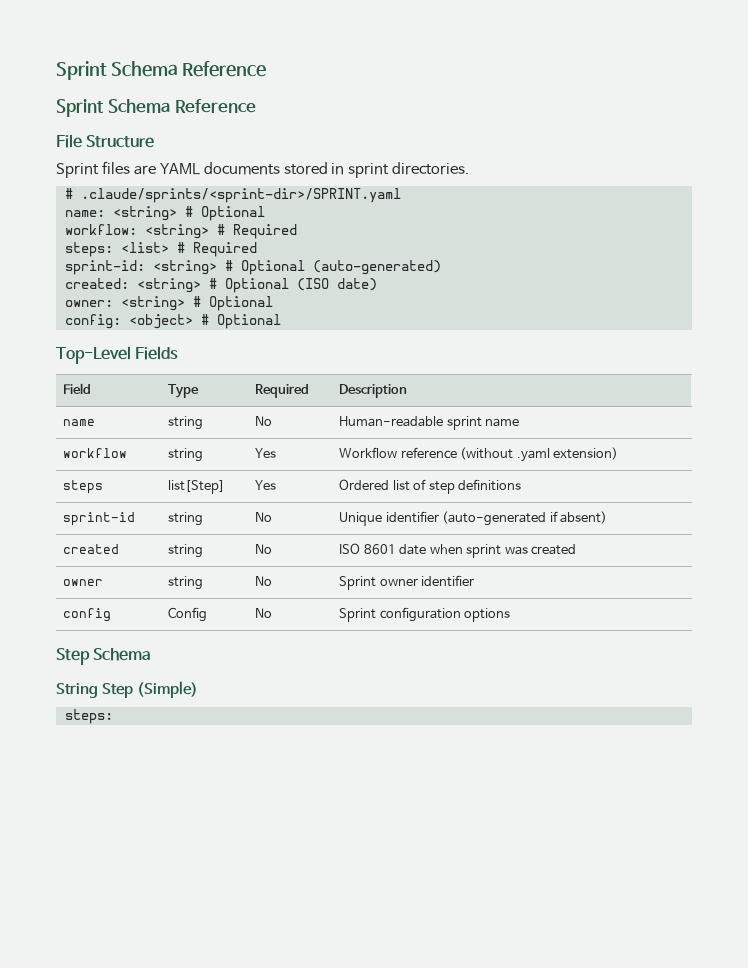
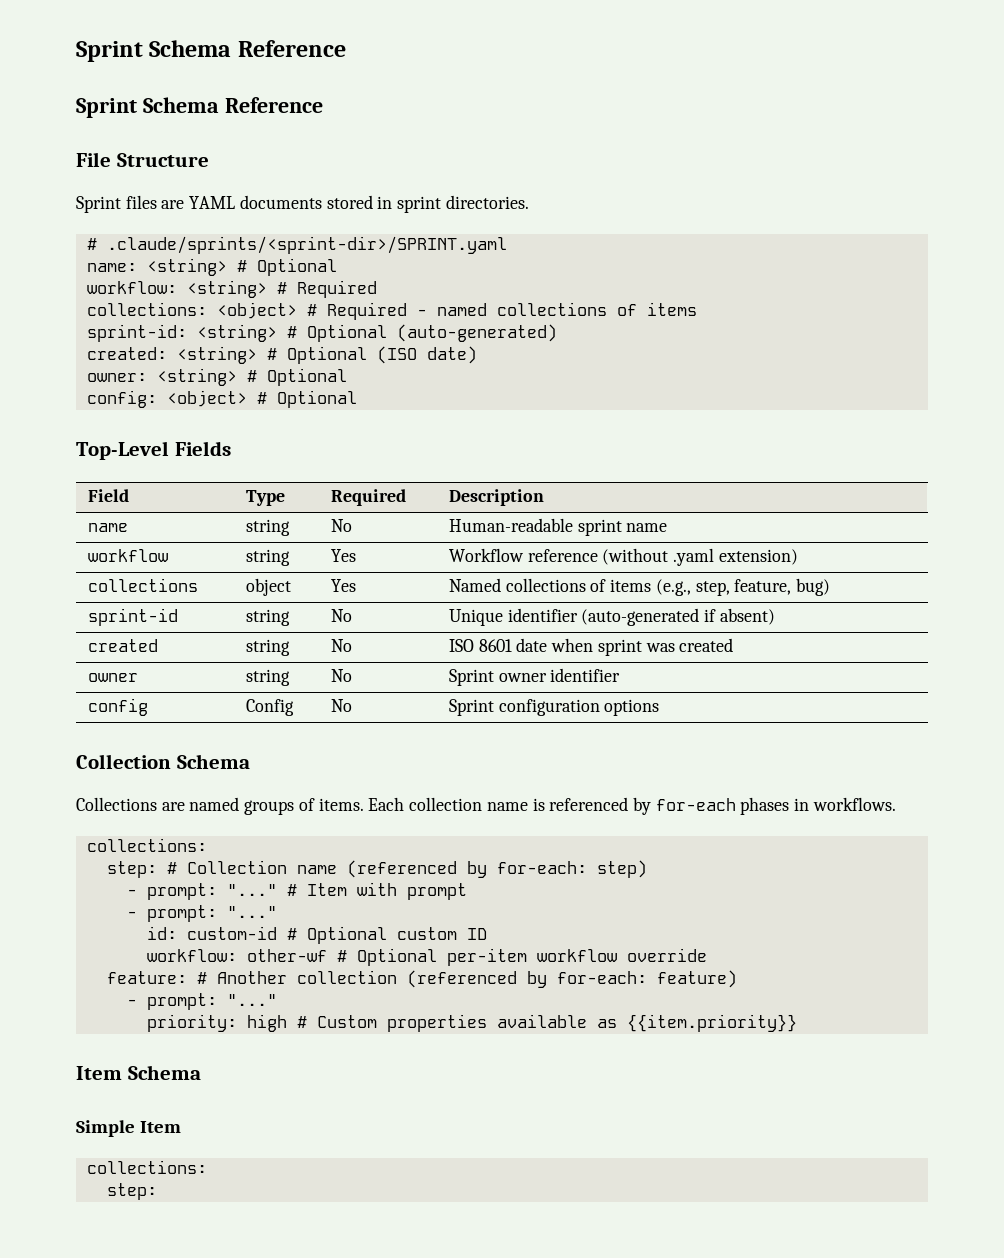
[64,242,257,257] steps: <list> # Required -> [86,302,697,320] collections: <object> # Required - named collections of items
[63,480,104,494] [168,480,226,494] [255,480,277,490] [339,479,522,494] steps | list[Step] | Yes | Ordered list of step definitions -> [88,578,199,592] [246,578,292,596] [331,579,357,592] [449,578,831,596] collections | object | Yes | Named collections of items (e.g., step, feature, bug)
[56,648,152,665] [56,681,199,698] [64,709,113,724] Step Schema // String Step (Simple) // steps: -> [76,754,250,769] [76,797,896,815] [86,838,207,852] [106,860,647,878] [126,882,467,900] [126,905,277,922] [146,926,487,944] [146,948,707,966] [106,970,737,988] [126,993,277,1010] [146,1014,797,1032] [76,1065,201,1080] [76,1120,182,1137] [86,1160,207,1174] [106,1183,157,1200] Collection Schema // Collections are named groups of items. Each collection name is referenced by for-each phases in workflows. // collections: // step: # Collection name (referenced by for-each: step) // - prompt: "..." # Item with prompt // - prompt: "..." // id: custom-id # Optional custom ID // workflow: other-wf # Optional per-item workflow override // feature: # Another collection (referenced by for-each: feature) // - prompt: "..." // priority: high # Custom properties available as {{item.priority}} // Item Schema // Simple Item // collections: // step:

